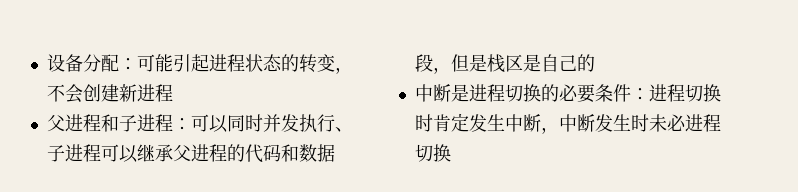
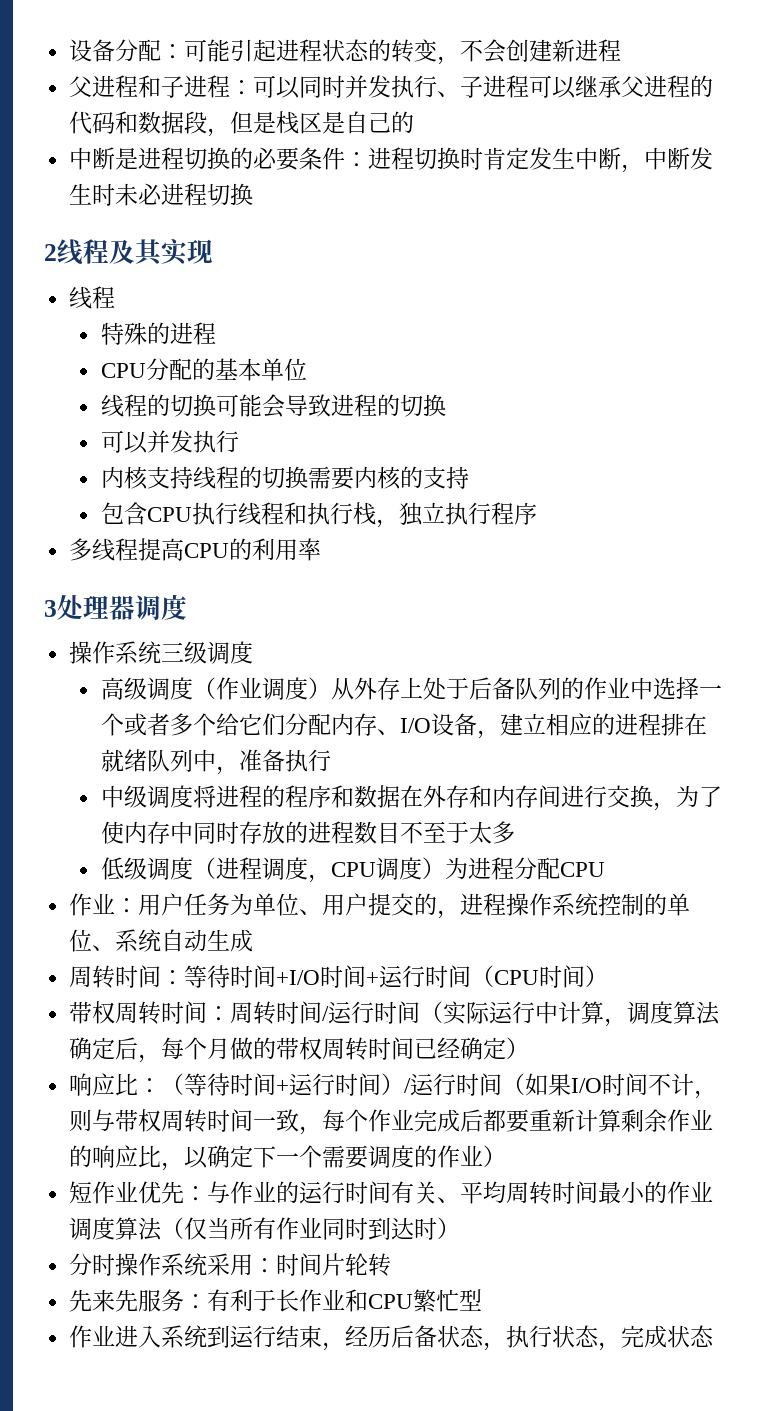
(451, 153) none -> [44,239,213,266] [69,286,116,309] [100,322,216,345] [100,358,307,381] [100,394,446,418] [100,430,239,454] [100,466,469,490] [100,502,537,528] [69,538,322,561] [44,594,187,620] [69,641,254,664] [100,677,722,700] [100,713,707,739] [100,749,331,775] [100,785,722,811] [100,821,515,844] [100,857,605,883] [69,893,691,919] [69,929,254,952] [69,965,609,989] [69,1001,721,1027] [69,1037,530,1063] [69,1073,718,1099] [69,1109,714,1135] [69,1145,507,1171] [69,1181,714,1205] [69,1217,461,1241] [69,1253,392,1277] [69,1289,483,1312] [69,1325,715,1351] // 2线程及其实现 // 线程 // 特殊的进程 // CPU分配的基本单位 // 线程的切换可能会导致进程的切换 // 可以并发执行 // 内核支持线程的切换需要内核的支持 // 包含CPU执行线程和执行栈，独立执行程序 // 多线程提高CPU的利用率 // 3处理器调度 // 操作系统三级调度 // 高级调度（作业调度）从外存上处于后备队列的作业中选择一个或者多个给它们分配内存、I/O设备，建立相应的进程排在就绪队列中，准备执行 // 中级调度将进程的程序和数据在外存和内存间进行交换，为了使内存中同时存放的进程数目不至于太多 // 低级调度（进程调度，CPU调度）为进程分配CPU // 作业：用户任务为单位、用户提交的，进程操作系统控制的单位、系统自动生成 // 周转时间：等待时间+I/O时间+运行时间（CPU时间） // 带权周转时间：周转时间/运行时间（实际运行中计算，调度算法确定后，每个月做的带权周转时间已经确定） // 响应比：（等待时间+运行时间）/运行时间（如果I/O时间不计，则与带权周转时间一致，每个作业完成后都要重新计算剩余作业的响应比，以确定下一个需要调度的作业） // 短作业优先：与作业的运行时间有关、平均周转时间最小的作业调度算法（仅当所有作业同时到达时） // 分时操作系统采用：时间片轮转 // 先来先服务：有利于长作业和CPU繁忙型 // 作业进入系统到运行结束，经历后备状态，执行状态，完成状态

